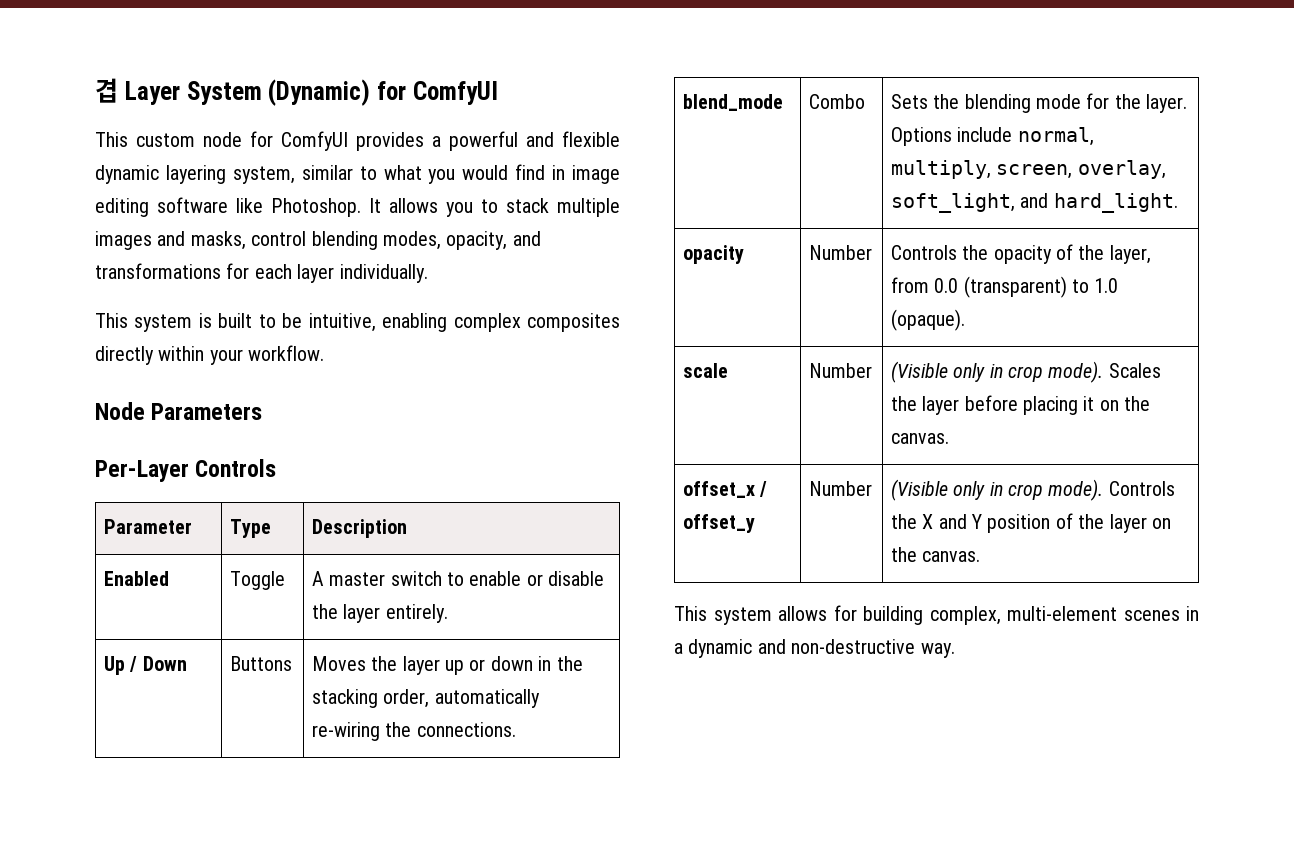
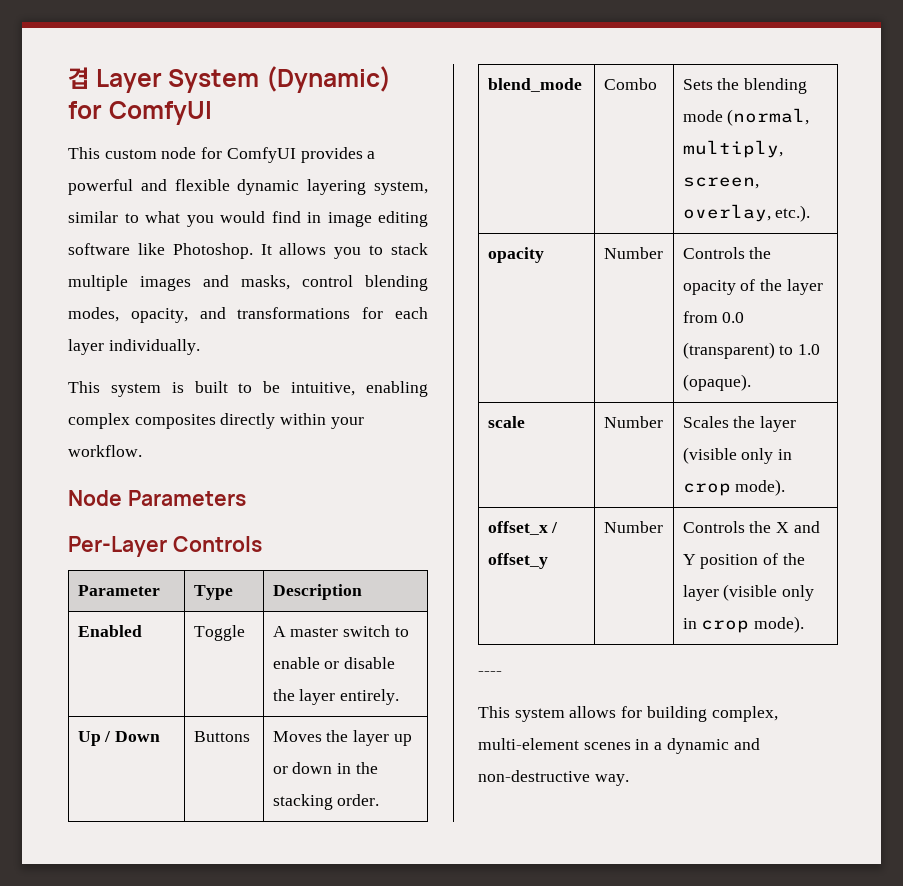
[383,689,540,708] [311,722,516,741] order, automatically re-wiring the connections. -> [337,794,380,806] order.
[1086,93,1188,113] [890,127,1094,146] [890,160,1166,179] [890,193,1178,213] for the layer. Options include normal, multiply, screen, overlay, soft_light, and hard_light. -> [727,108,810,126] [682,140,783,158] [682,177,759,189] [682,204,811,222] (normal, multiply, screen, overlay, etc.).
[1109,245,1151,264] layer, -> [786,279,823,295] layer
[890,361,1161,383] [890,395,1151,415] [890,433,949,444] (Visible only in crop mode). Scales the layer before placing it on the canvas. -> [682,416,797,432] [682,447,793,464] [682,479,786,496] Scales the layer (visible only in crop mode).
[890,479,1104,501] (Visible only in crop mode). -> (663, 527) none
[1151,518,1171,529] [890,547,981,562] on the canvas. -> [723,584,815,601] [682,616,805,633] [478,671,502,676] (visible only in crop mode). // ----

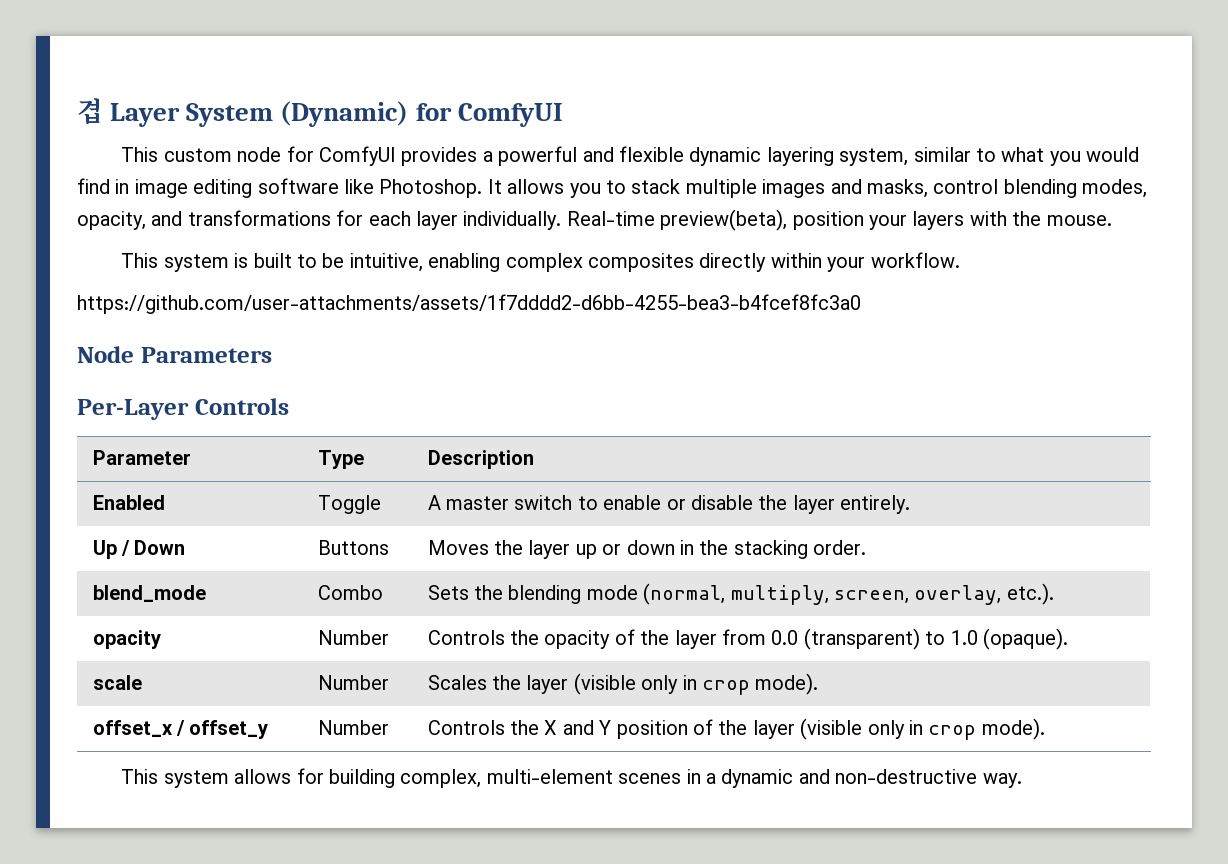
(200, 347) none -> [566,209,1112,231] Real-time preview(beta), position your layers with the mouse.
(142, 451) none -> [77,294,861,314] // https://github.com/user-attachments/assets/1f7dddd2-d6bb-4255-bea3-b4fcef8fc3a0
[478,671,502,676] // ---- -> (1045, 729) none

